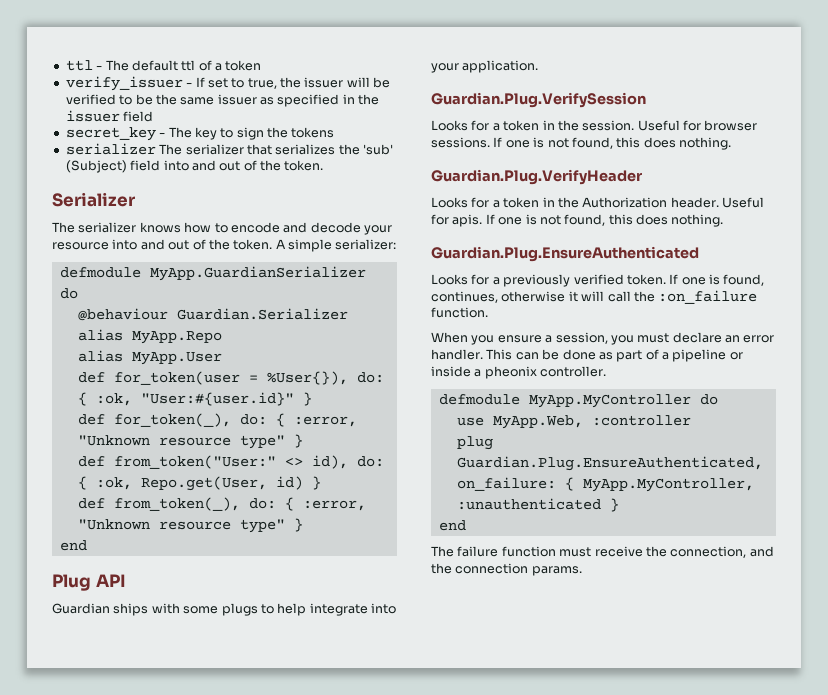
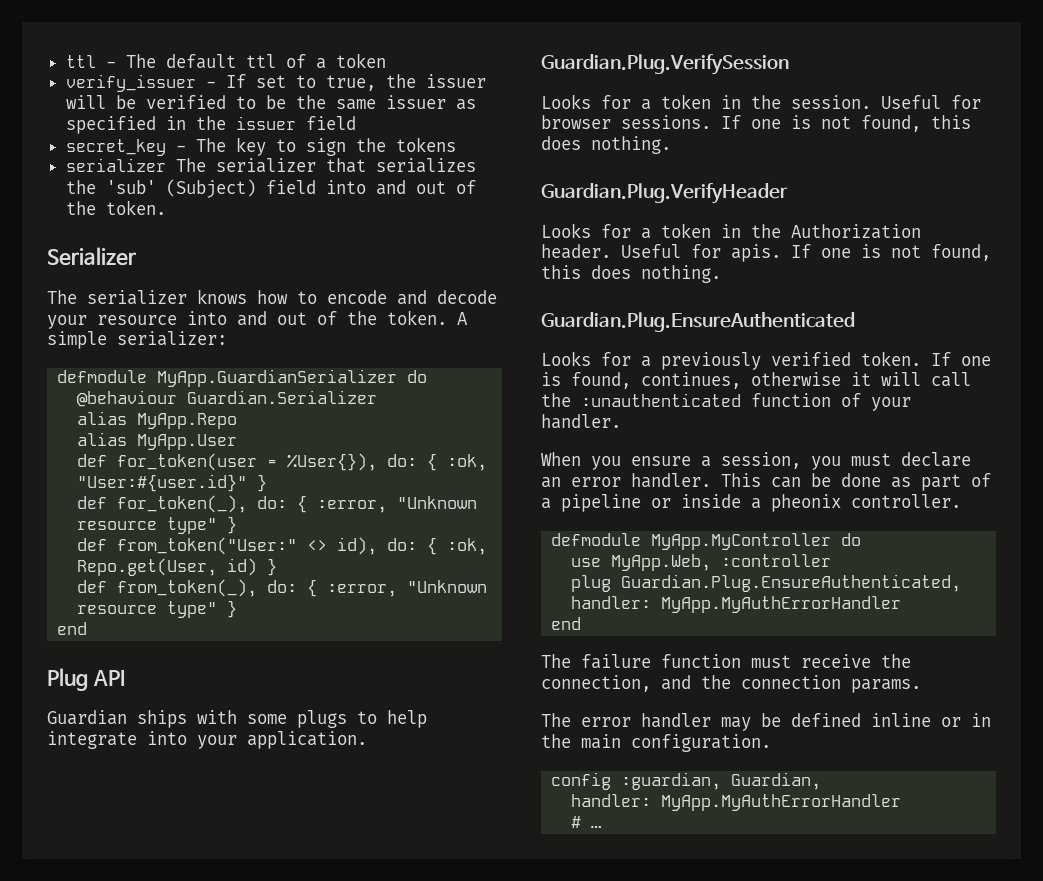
[658,290,758,304] [431,307,488,318] :on_failure function. -> [581,393,911,411] [541,414,621,429] :unauthenticated function of your handler.
[456,477,754,492] [456,498,619,512] on_failure: { MyApp.MyController, :unauthenticated } -> [571,596,902,613] handler: MyApp.MyAuthErrorHandler
(582, 571) none -> [541,713,991,731] [541,734,771,752] [551,772,822,790] [571,794,902,811] [571,816,602,828] // The error handler may be defined inline or in the main configuration. // config :guardian, Guardian, // handler: MyApp.MyAuthErrorHandler // # …

